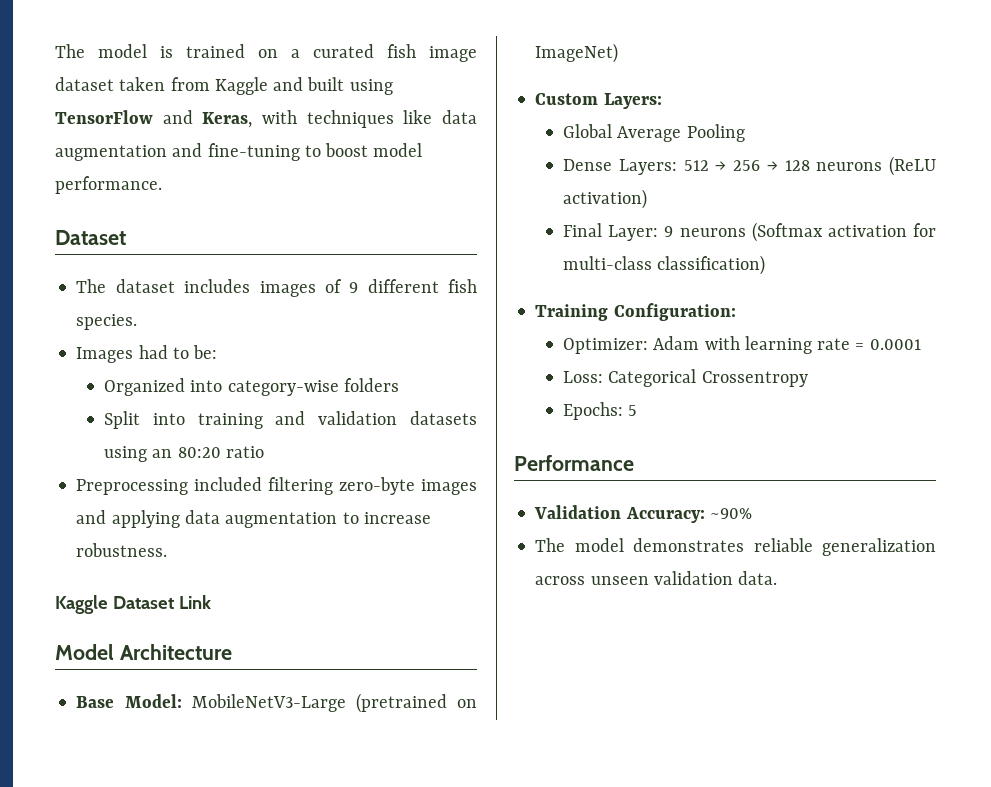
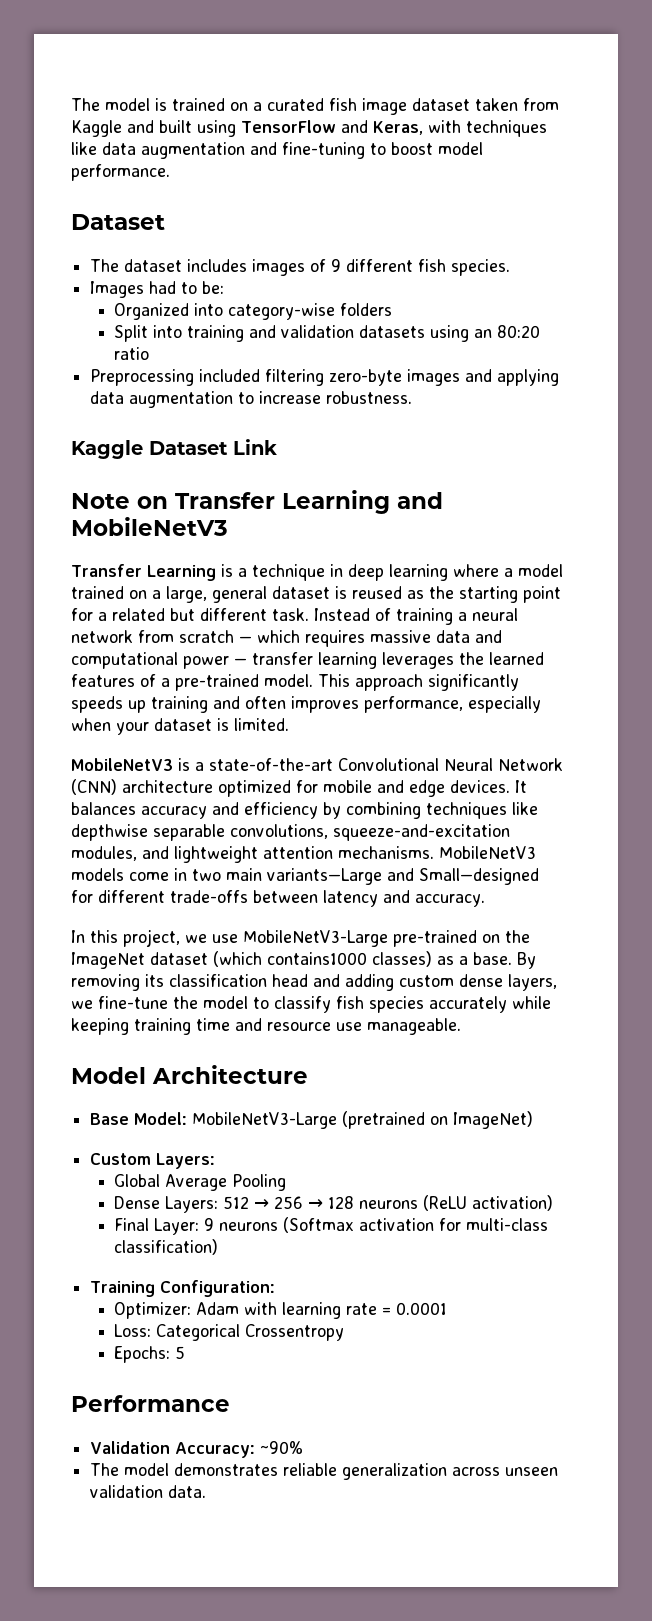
(211, 602) none -> [71,490,443,514] [71,517,228,536] [71,564,563,581] [71,586,561,603] [71,608,518,625] [71,630,502,647] [71,652,544,669] [71,674,519,691] [71,696,541,713] [71,718,289,735] [71,758,563,771] [71,779,527,797] [71,802,538,819] [71,824,510,841] [71,846,536,863] [71,868,539,885] [71,890,485,907] [71,929,530,947] [71,951,536,969] [71,974,557,991] [71,996,551,1013] [71,1018,461,1035] // Note on Transfer Learning and MobileNetV3 // Transfer Learning is a technique in deep learning where a model trained on a large, general dataset is reused as the starting point for a related but different task. Instead of training a neural network from scratch — which requires massive data and computational power — transfer learning leverages the learned features of a pre-trained model. This approach significantly speeds up training and often improves performance, especially when your dataset is limited. // MobileNetV3 is a state-of-the-art Convolutional Neural Network (CNN) architecture optimized for mobile and edge devices. It balances accuracy and efficiency by combining techniques like depthwise separable convolutions, squeeze-and-excitation modules, and lightweight attention mechanisms. MobileNetV3 models come in two main variants—Large and Small—designed for different trade-offs between latency and accuracy. // In this project, we use MobileNetV3-Large pre-trained on the ImageNet dataset (which contains1000 classes) as a base. By removing its classification head and adding custom dense layers, we fine-tune the model to classify fish species accurately while keeping training time and resource use manageable.

